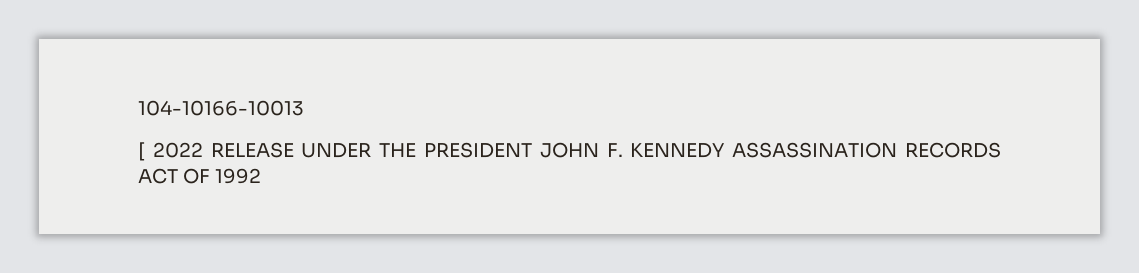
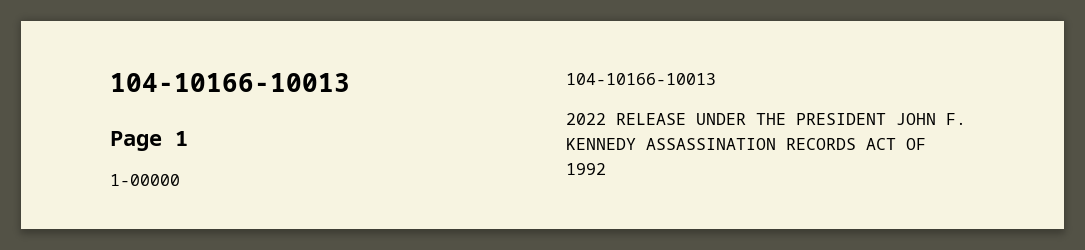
[138,100,304,116] [138,142,145,161] 104-10166-10013 // [ -> [110,73,350,92] [110,131,188,151] [110,174,180,186] [566,73,716,85] 104-10166-10013 // Page 1 // 1-00000 // 104-10166-10013 //

